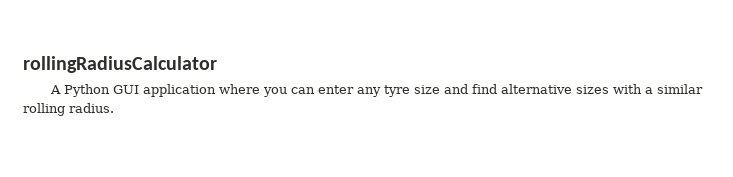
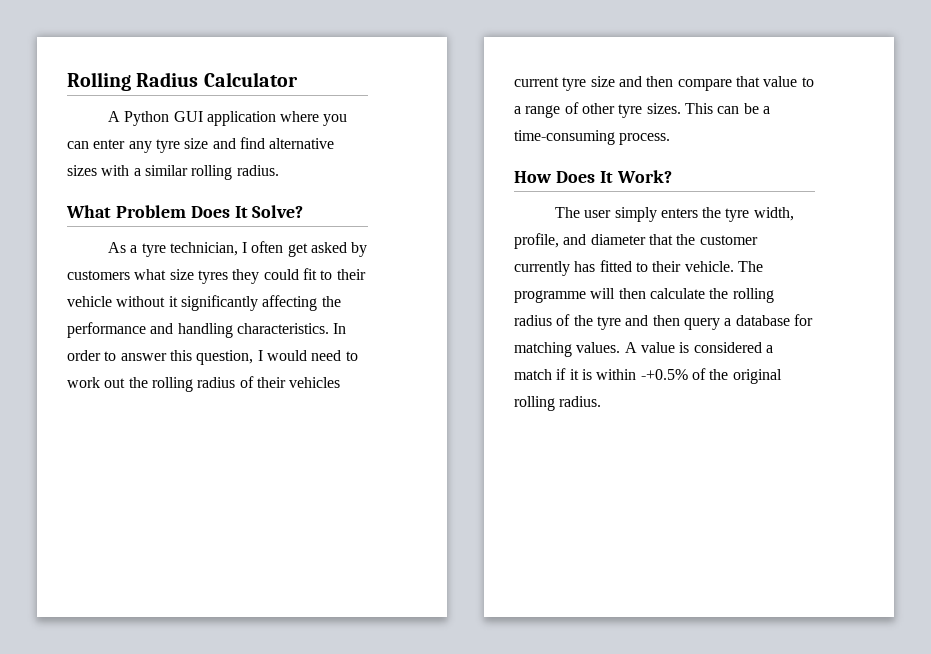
[23,56,217,73] rollingRadiusCalculator -> [67,72,298,91] Rolling Radius Calculator
(114, 108) none -> [66,205,304,218] [107,241,368,257] [67,268,366,284] [67,295,341,311] [67,322,347,338] [67,350,358,365] [67,376,341,392] [514,76,814,91] [514,102,770,118] [514,130,671,145] [514,170,672,183] [554,207,794,222] [514,233,758,249] [514,260,763,276] [514,288,774,303] [514,314,813,330] [514,342,773,357] [514,368,782,384] [514,396,602,411] // What Problem Does It Solve? // As a tyre technician, I often get asked by customers what size tyres they could fit to their vehicle without it significantly affecting the performance and handling characteristics. In order to answer this question, I would need to work out the rolling radius of their vehicles current tyre size and then compare that value to a range of other tyre sizes. This can be a time-consuming process. // How Does It Work? // The user simply enters the tyre width, profile, and diameter that the customer currently has fitted to their vehicle. The programme will then calculate the rolling radius of the tyre and then query a database for matching values. A value is considered a match if it is within -+0.5% of the original rolling radius.

